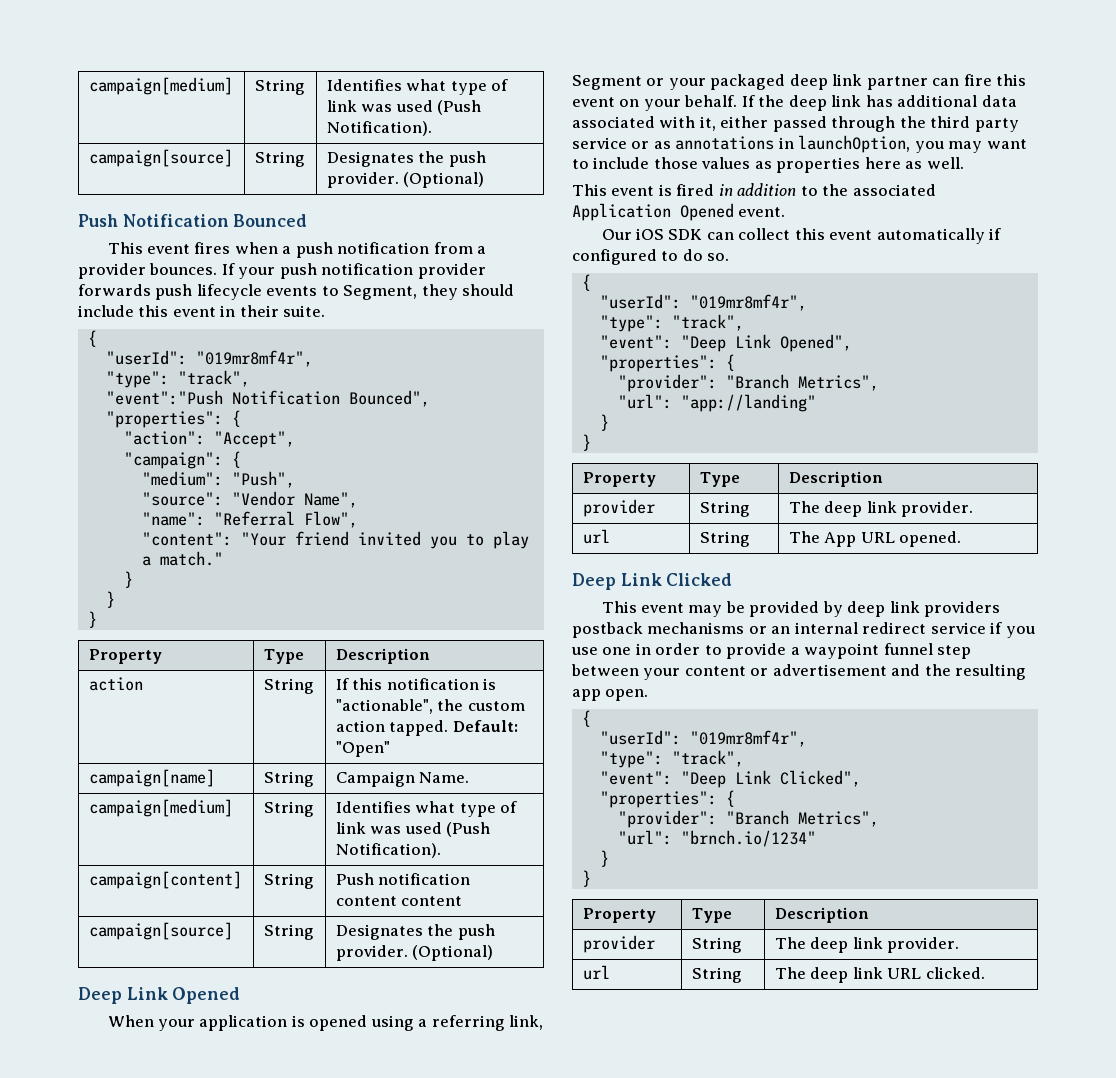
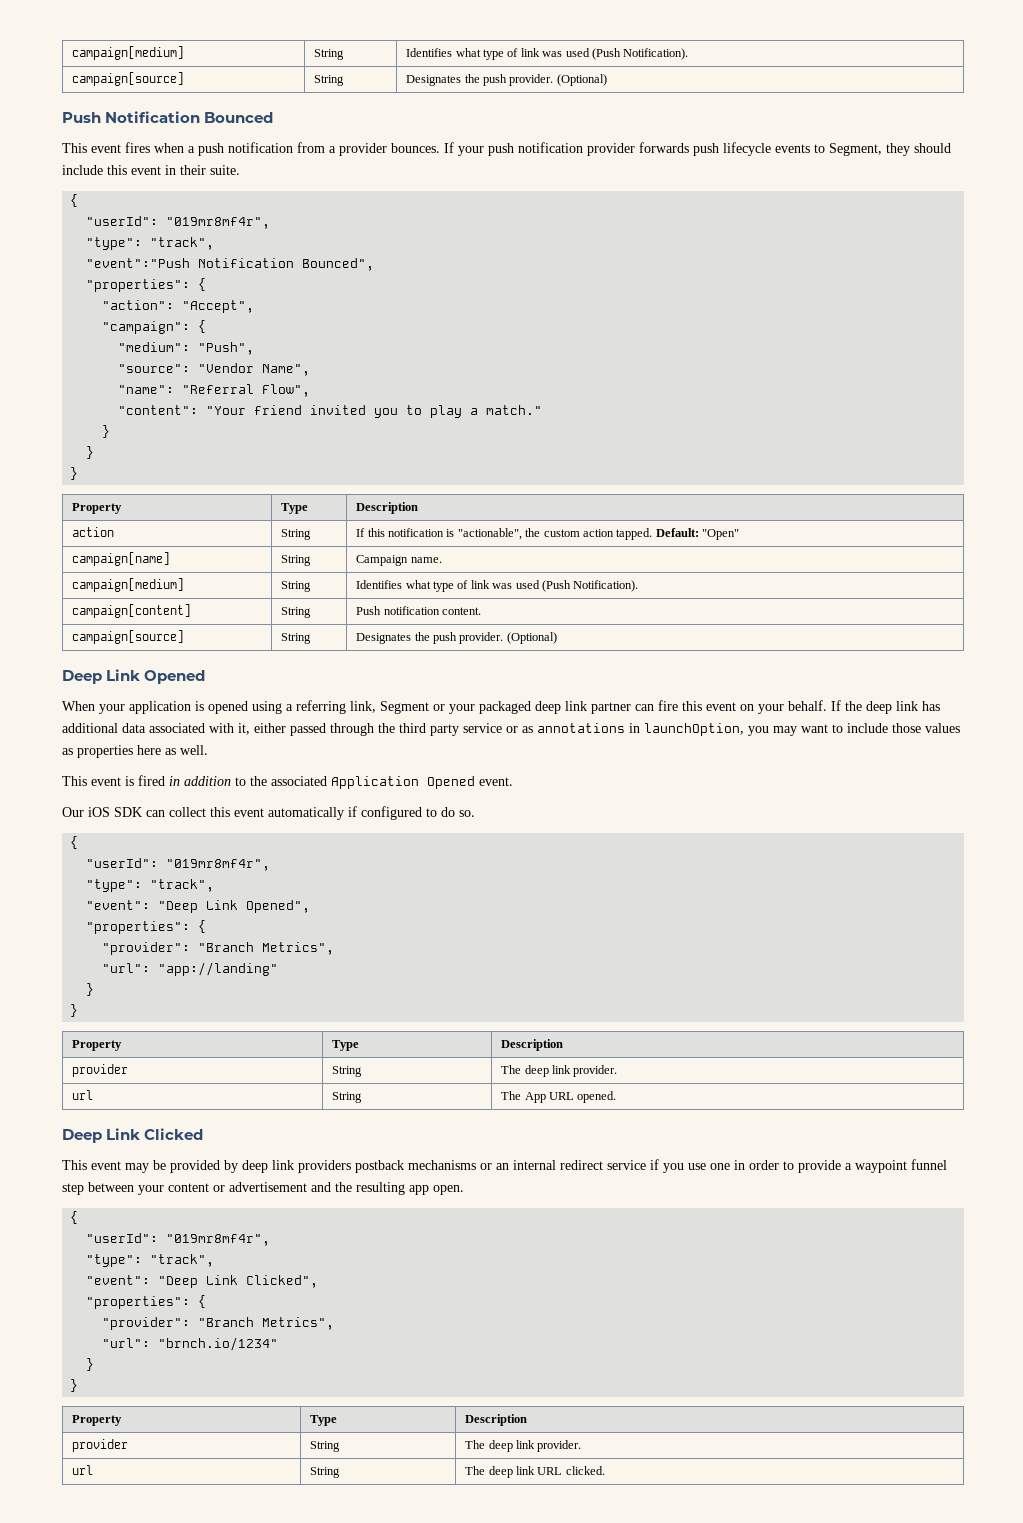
[419,772,470,783] Name. -> [410,557,442,563] name.
[335,896,463,906] content content -> [442,607,482,615] content.

